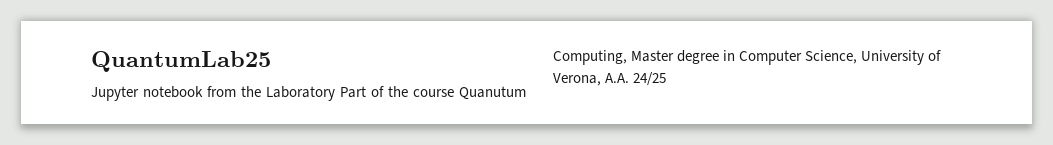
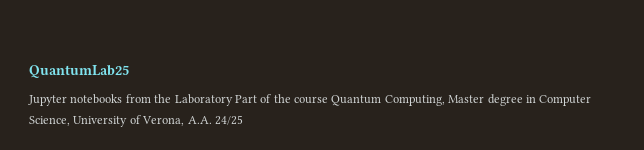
[143,86,203,98] notebook -> [70,94,123,104] notebooks
[459,86,526,100] Quanutum -> [331,95,382,106] Quantum

